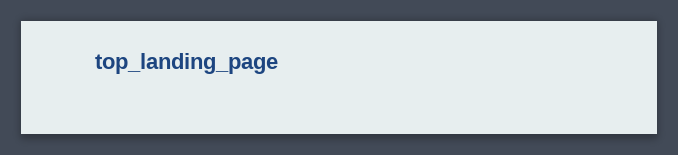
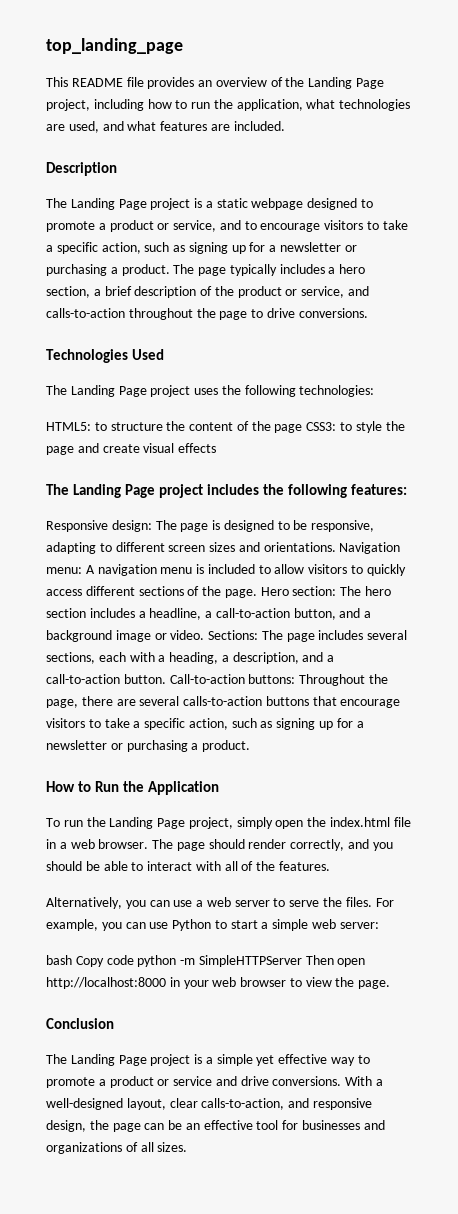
(278, 63) none -> [46,77,385,89] [46,99,411,111] [46,121,285,133] [46,162,117,176] [46,198,374,210] [46,220,408,232] [46,242,357,254] [46,264,366,276] [46,286,370,298] [46,308,368,320] [46,349,165,363] [46,385,375,397] [46,421,405,433] [46,443,217,455] [46,484,408,498] [46,520,375,532] [46,542,401,554] [46,564,406,576] [46,586,392,598] [46,608,372,620] [46,630,408,642] [46,652,335,664] [46,674,388,686] [46,696,401,708] [46,718,364,730] [46,740,251,752] [46,781,220,795] [46,817,411,829] [46,839,393,851] [46,861,331,871] [46,897,394,909] [46,919,379,931] [46,955,366,967] [46,977,391,989] [46,1018,114,1029] [46,1054,370,1066] [46,1076,384,1088] [46,1098,372,1110] [46,1120,385,1132] [46,1142,188,1154] // This README file provides an overview of the Landing Page project, including how to run the application, what technologies are used, and what features are included. // Description // The Landing Page project is a static webpage designed to promote a product or service, and to encourage visitors to take a specific action, such as signing up for a newsletter or purchasing a product. The page typically includes a hero section, a brief description of the product or service, and calls-to-action throughout the page to drive conversions. // Technologies Used // The Landing Page project uses the following technologies: // HTML5: to structure the content of the page CSS3: to style the page and create visual effects // The Landing Page project includes the following features: // Responsive design: The page is designed to be responsive, adapting to different screen sizes and orientations. Navigation menu: A navigation menu is included to allow visitors to quickly access different sections of the page. Hero section: The hero section includes a headline, a call-to-action button, and a background image or video. Sections: The page includes several sections, each with a heading, a description, and a call-to-action button. Call-to-action buttons: Throughout the page, there are several calls-to-action buttons that encourage visitors to take a specific action, such as signing up for a newsletter or purchasing a product. // How to Run the Application // To run the Landing Page project, simply open the index.html file in a web browser. The page should render correctly, and you should be able to interact with all of the features. // Alternatively, you can use a web server to serve the files. For example, you can use Python to start a simple web server: // bash Copy code python -m SimpleHTTPServer Then open http://localhost:8000 in your web browser to view the page. // Conclusion // The Landing Page project is a simple yet effective way to promote a product or service and drive conversions. With a well-designed layout, clear calls-to-action, and responsive design, the page can be an effective tool for businesses and organizations of all sizes.

